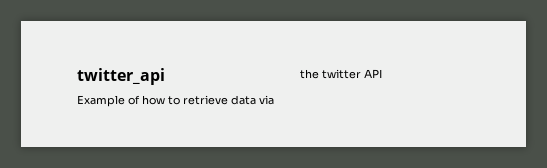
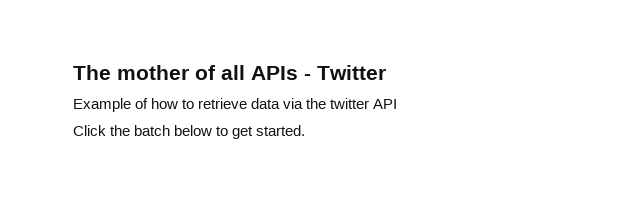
[77,68,165,85] twitter_api -> [73,65,386,80] The mother of all APIs - Twitter
(382, 73) none -> [73,125,306,139] // Click the batch below to get started.

